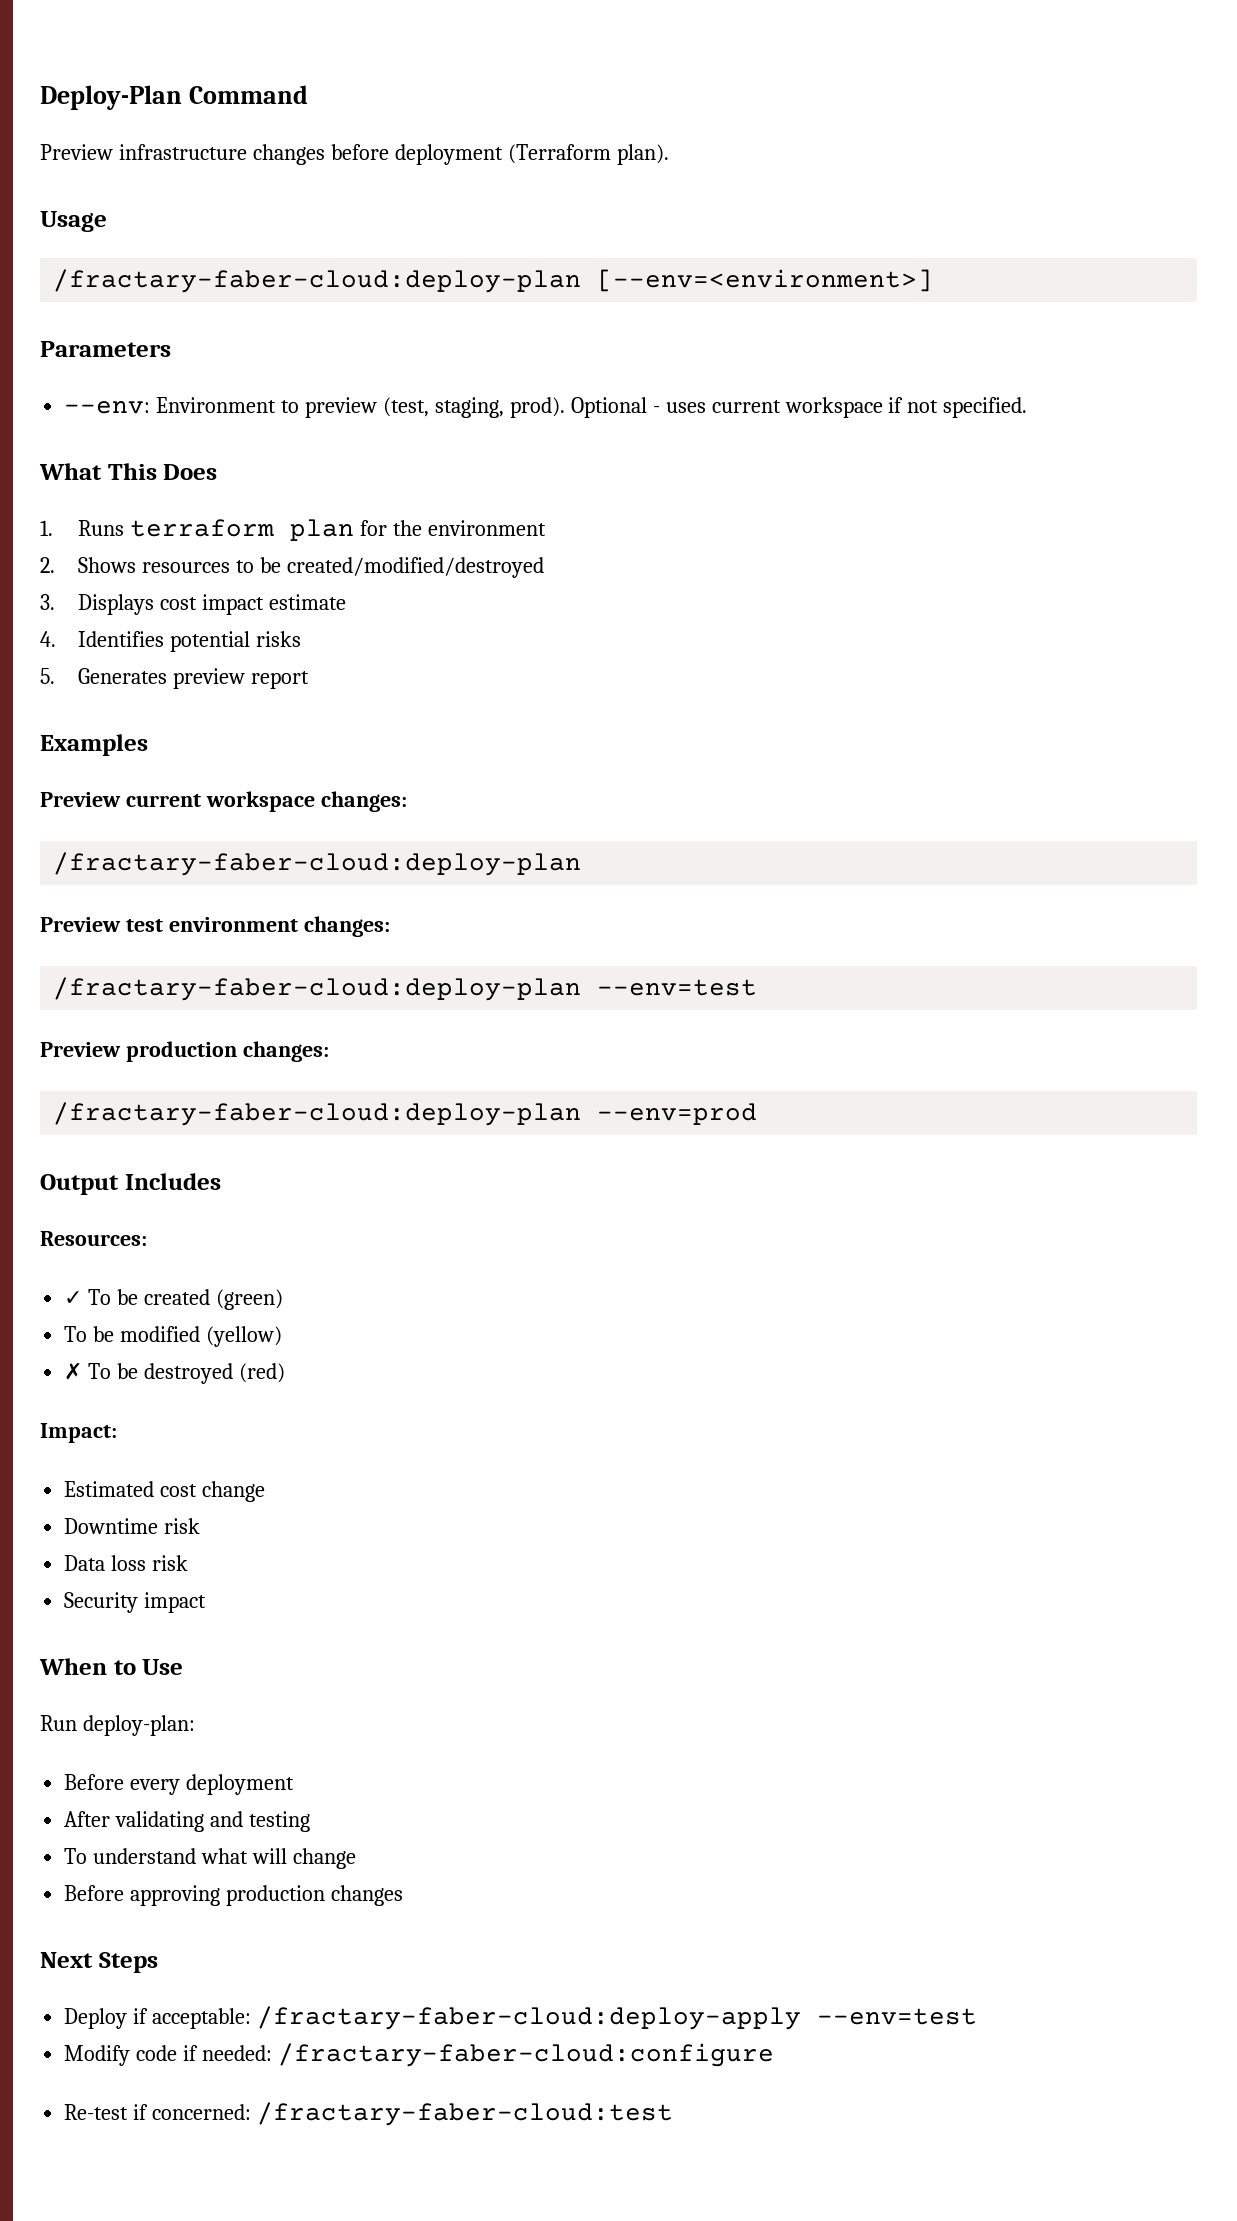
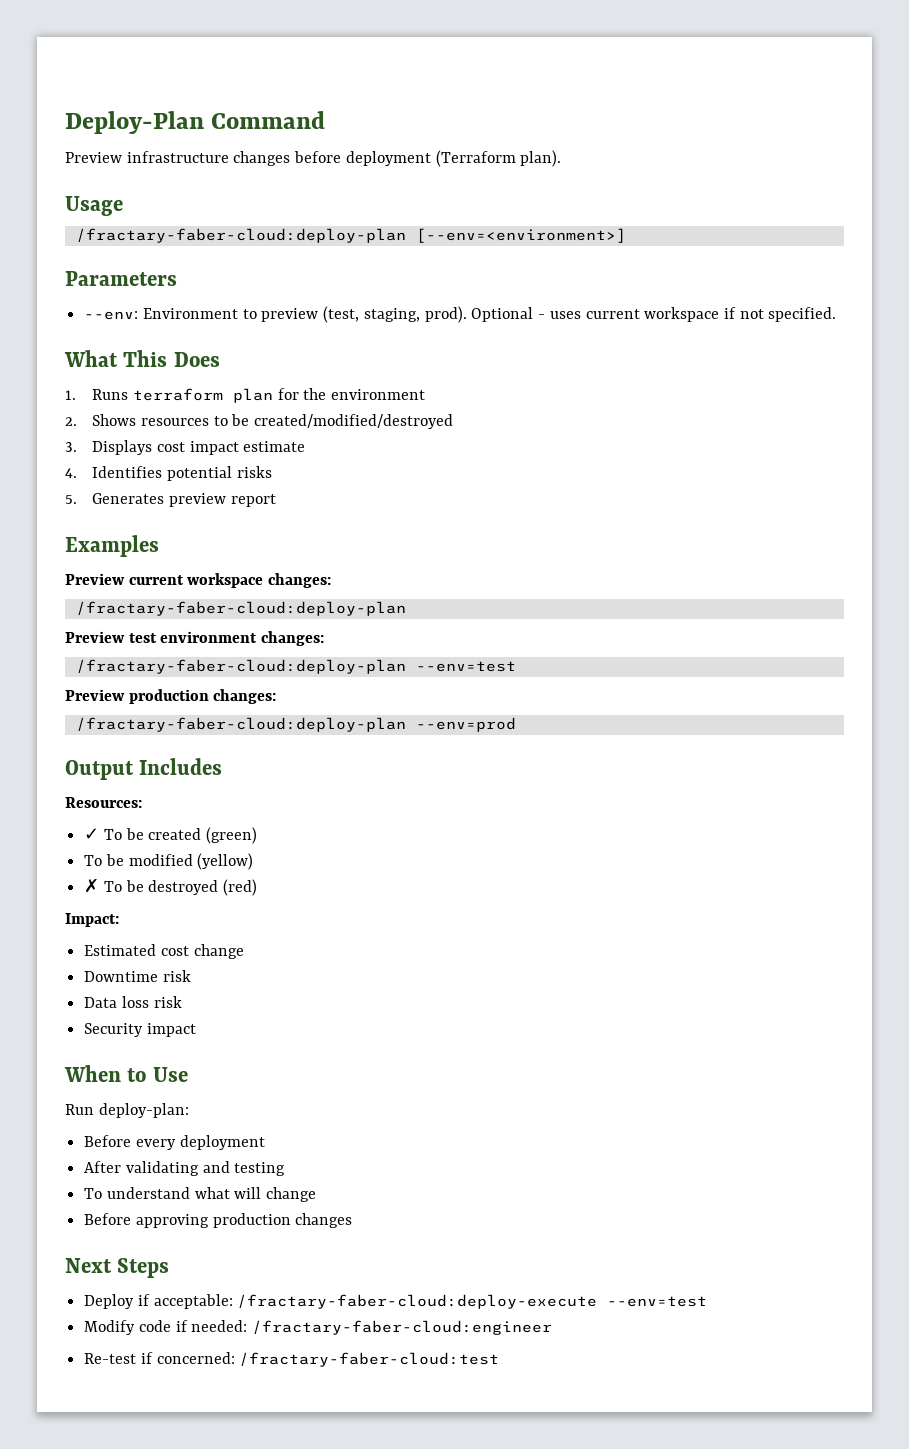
[257,2006,802,2030] /fractary-faber-cloud:deploy-apply -> [237,1294,598,1309] /fractary-faber-cloud:deploy-execute
[277,2043,774,2067] /fractary-faber-cloud:configure -> [252,1320,553,1335] /fractary-faber-cloud:engineer

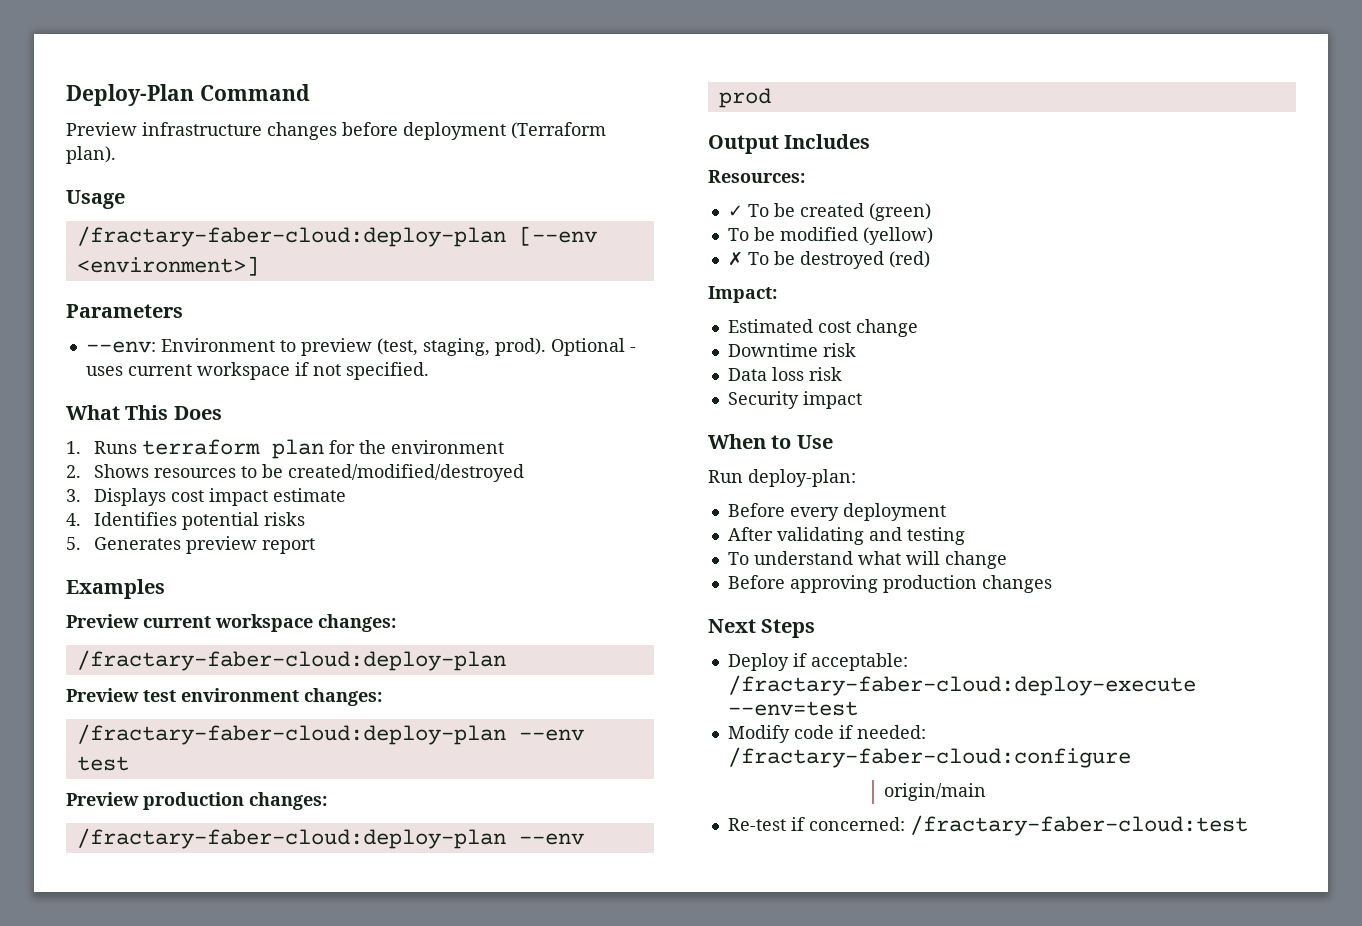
[415,228,626,243] [--env=<environment>] -> [518,226,597,246] [76,256,259,276] [--env <environment>]
[415,661,516,672] --env=test -> [518,729,584,741] [76,756,129,771] --env test
[415,717,516,732] --env=prod -> [518,833,584,845] [718,88,771,108] --env prod
[252,1320,553,1335] /fractary-faber-cloud:engineer -> [727,747,1131,768] [884,783,987,801] /fractary-faber-cloud:configure // origin/main

